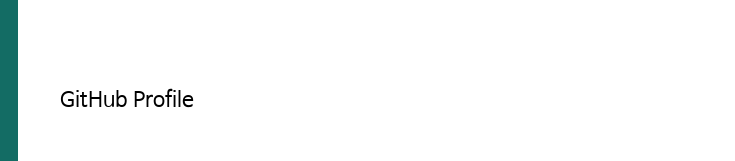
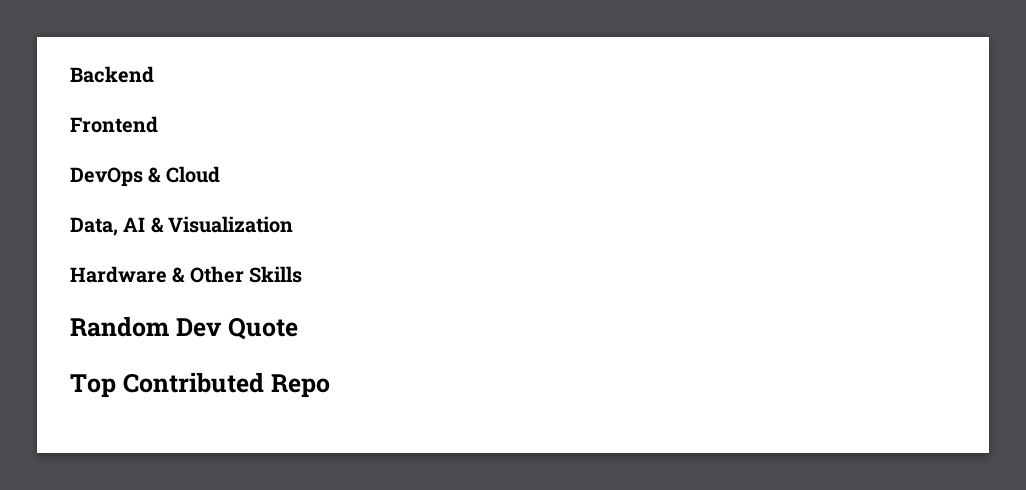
[60,88,194,108] GitHub Profile -> [70,66,154,83] [70,116,158,133] [70,166,220,187] [70,216,294,236] [70,266,303,283] [70,316,298,340] [70,372,330,398] Backend // Frontend // DevOps & Cloud // Data, AI & Visualization // Hardware & Other Skills // Random Dev Quote // Top Contributed Repo

